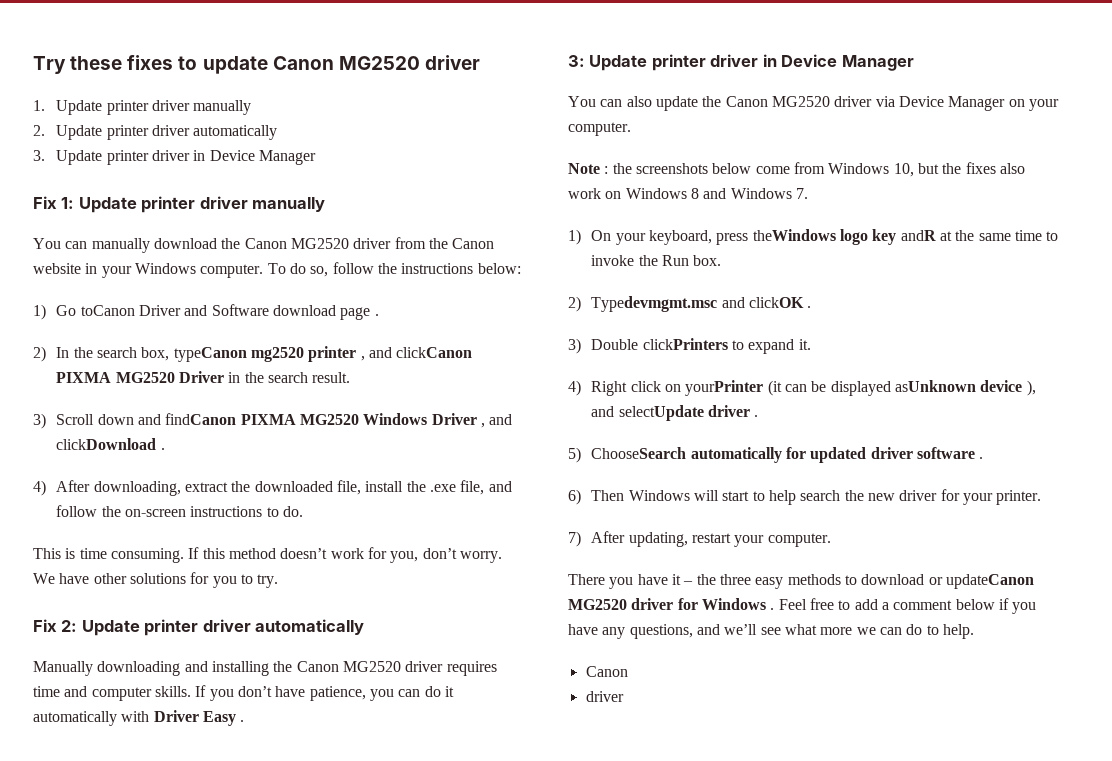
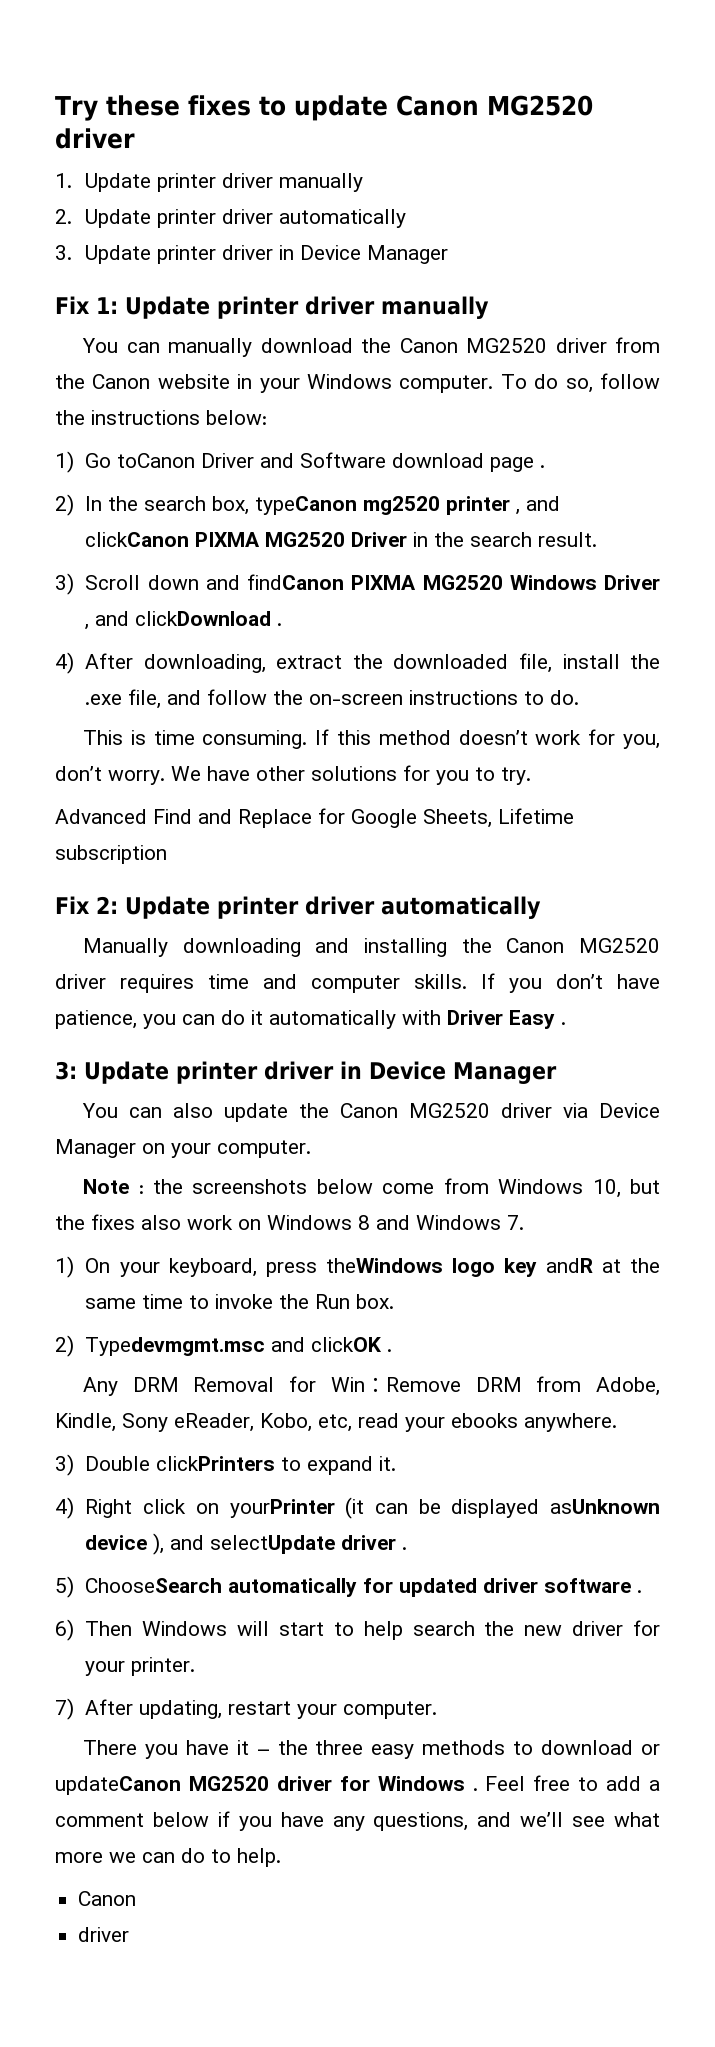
(279, 581) none -> [55,808,574,828] [55,845,167,864] // Advanced Find and Replace for Google Sheets, Lifetime subscription
(812, 307) none -> [83,1376,660,1396] [55,1413,617,1432] // Any DRM Removal for Win：Remove DRM from Adobe, Kindle, Sony eReader, Kobo, etc, read your ebooks anywhere.

